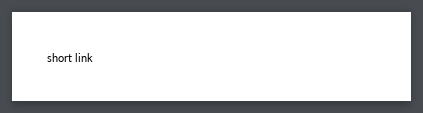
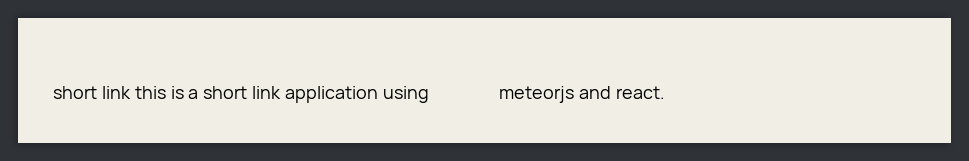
[47,53,93,62] short link -> [53,86,665,103] short link this is a short link application using meteorjs and react.

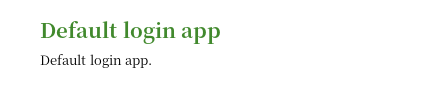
[53,86,665,103] short link this is a short link application using meteorjs and react. -> [40,21,222,44] [40,54,153,68] Default login app // Default login app.

